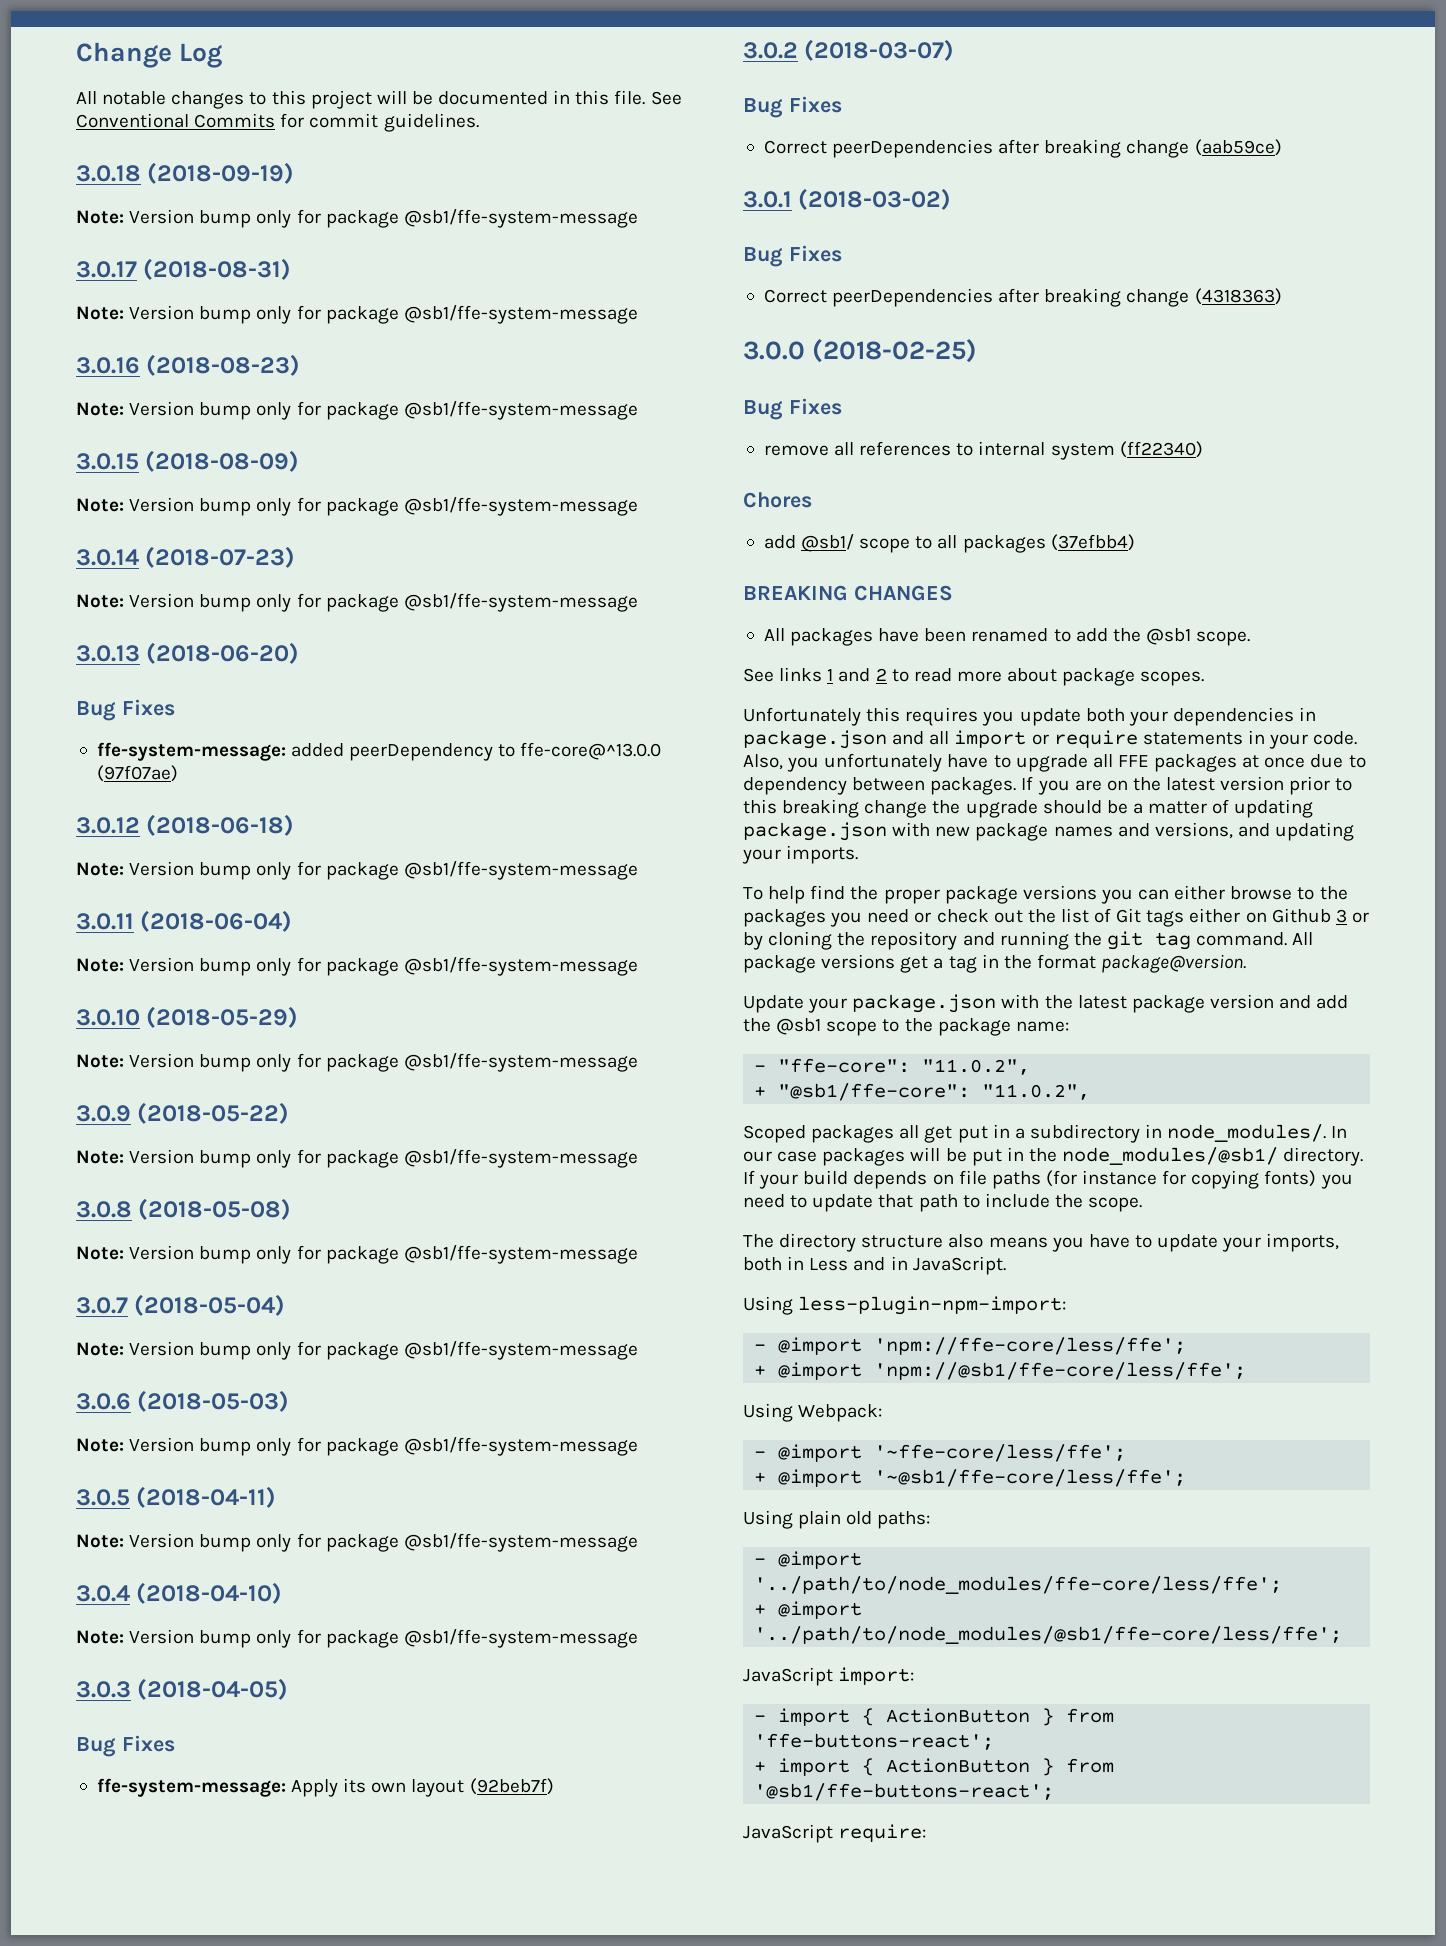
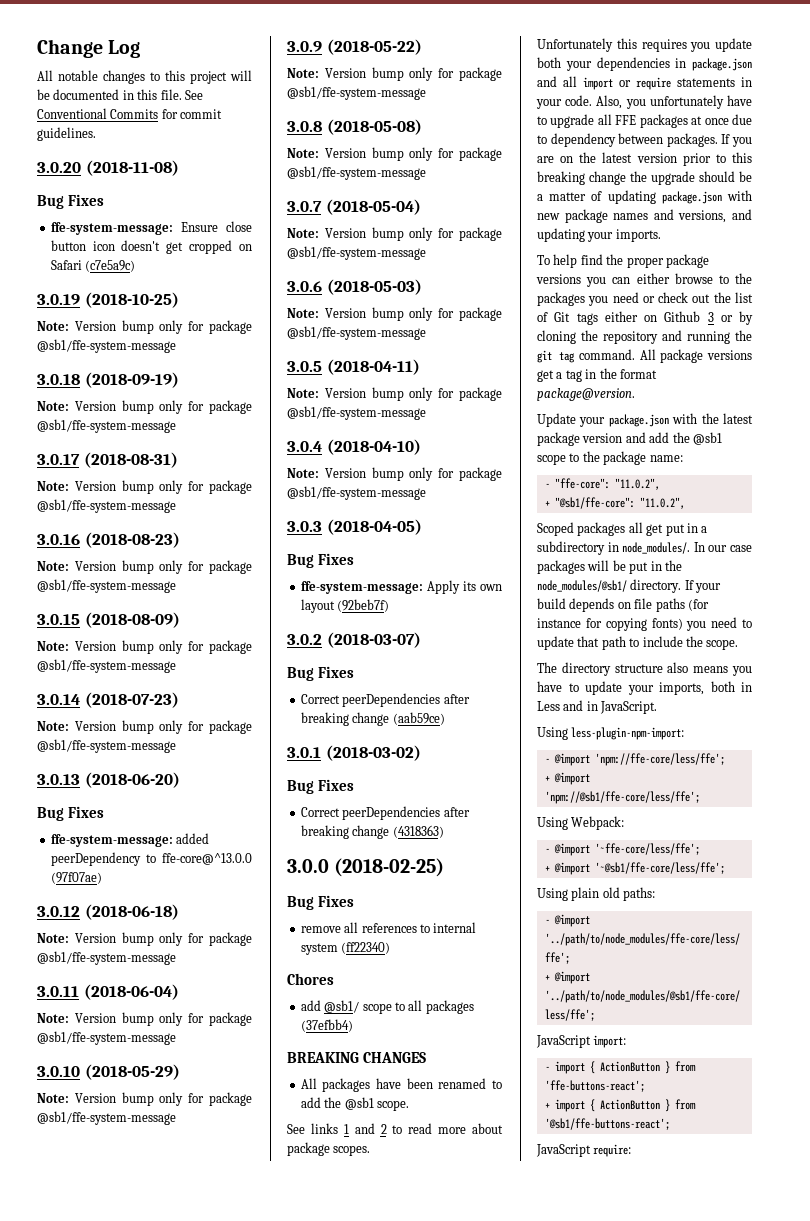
(479, 122) none -> [37,160,179,176] [37,194,104,209] [50,221,252,235] [50,240,252,254] [50,260,136,272] [37,292,179,308] [37,320,252,334] [37,339,176,353] // 3.0.20 (2018-11-08) // Bug Fixes // ffe-system-message: Ensure close button icon doesn't get cropped on Safari (c7e5a9c) // 3.0.19 (2018-10-25) // Note: Version bump only for package @sb1/ffe-system-message

